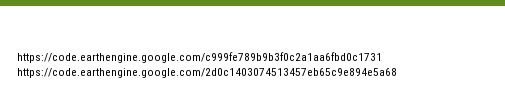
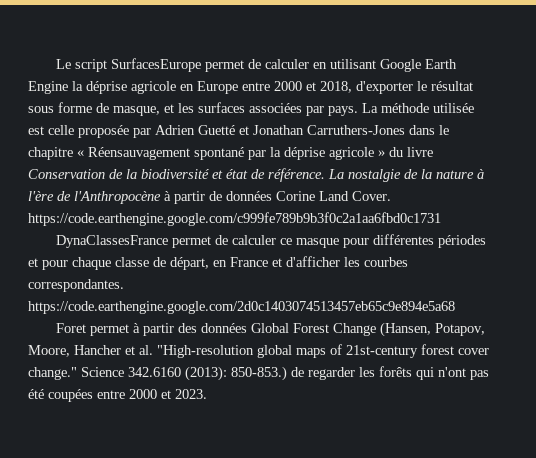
[17,52,382,63] [17,68,397,78] https://code.earthengine.google.com/c999fe789b9b3f0c2a1aa6fbd0c1731 https://code.earthengine.google.com/2d0c1403074513457eb65c9e894e5a68 -> [55,58,457,72] [28,81,473,94] [28,102,474,116] [28,125,449,138] [28,147,433,160] [28,168,484,182] [28,191,391,204] [28,212,441,226] [55,234,486,248] [28,256,408,270] [28,279,124,292] [28,301,455,314] [55,322,485,337] [28,344,489,358] [28,366,489,381] [28,389,207,402] Le script SurfacesEurope permet de calculer en utilisant Google Earth Engine la déprise agricole en Europe entre 2000 et 2018, d'exporter le résultat sous forme de masque, et les surfaces associées par pays. La méthode utilisée est celle proposée par Adrien Guetté et Jonathan Carruthers-Jones dans le chapitre « Réensauvagement spontané par la déprise agricole » du livre Conservation de la biodiversité et état de référence. La nostalgie de la nature à l'ère de l'Anthropocène à partir de données Corine Land Cover. https://code.earthengine.google.com/c999fe789b9b3f0c2a1aa6fbd0c1731 // DynaClassesFrance permet de calculer ce masque pour différentes périodes et pour chaque classe de départ, en France et d'afficher les courbes correspondantes. https://code.earthengine.google.com/2d0c1403074513457eb65c9e894e5a68 // Foret permet à partir des données Global Forest Change (Hansen, Potapov, Moore, Hancher et al. "High-resolution global maps of 21st-century forest cover change." Science 342.6160 (2013): 850-853.) de regarder les forêts qui n'ont pas été coupées entre 2000 et 2023.

